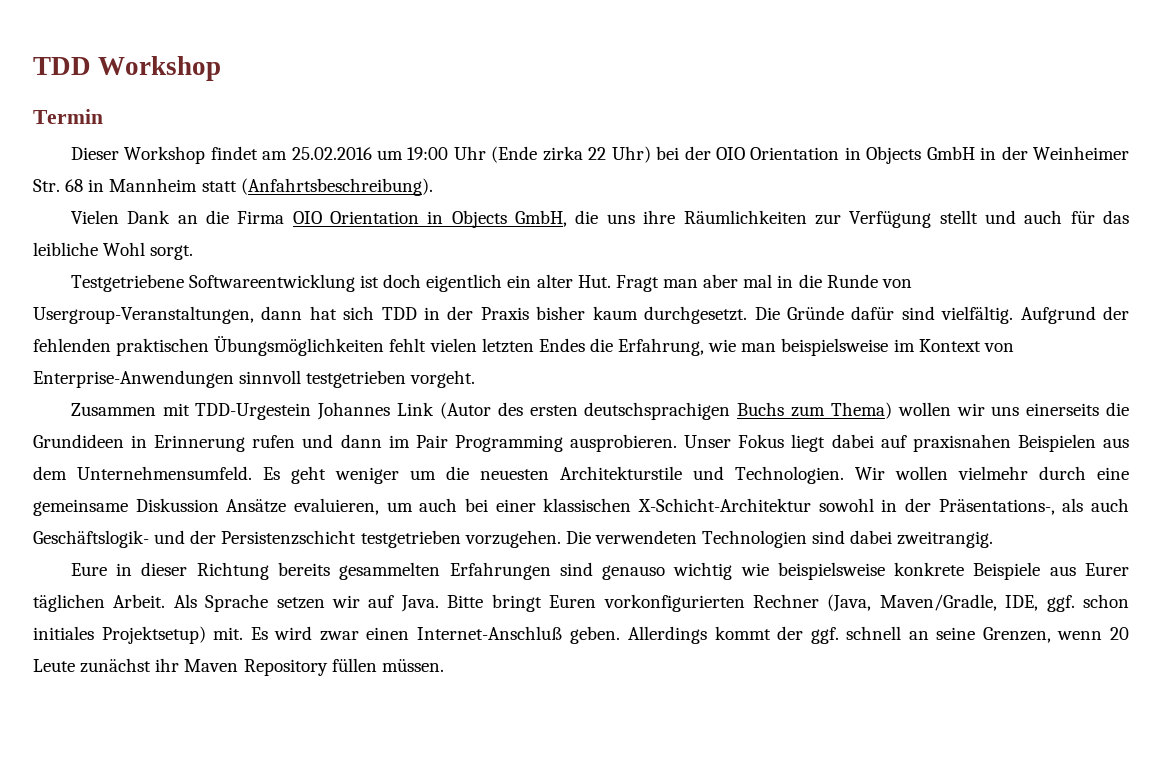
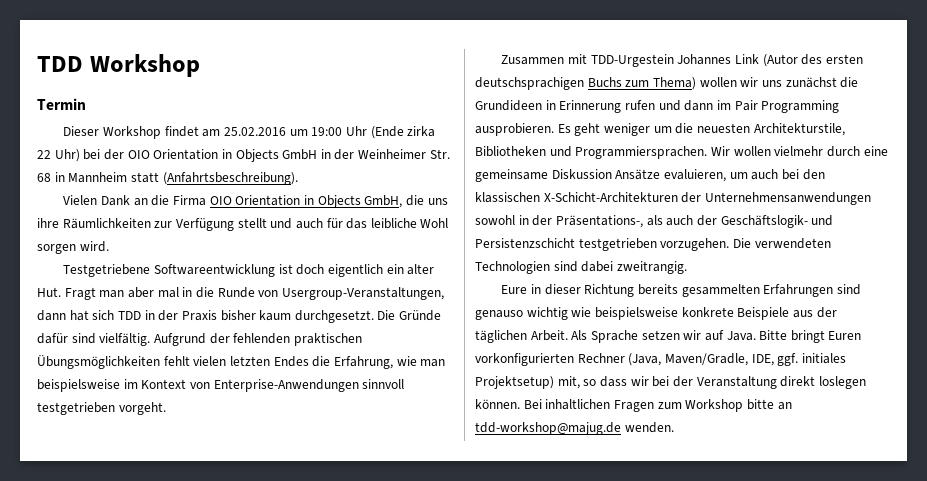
[150,245,194,260] sorgt. -> [37,241,109,254] sorgen wird.
[1026,403,1100,416] einerseits -> [785,77,837,88] zunächst
[684,434,1129,452] [33,466,252,480] Unser Fokus liegt dabei auf praxisnahen Beispielen aus dem Unternehmensumfeld. -> (554, 129) none
[560,466,844,484] Architekturstile und Technologien. -> [753,123,845,136] [475,146,708,159] Architekturstile, Bibliotheken und Programmiersprachen.
[495,498,812,512] einer klassischen X-Schicht-Architektur -> [802,169,825,180] [475,192,871,205] den klassischen X-Schicht-Architekturen der Unternehmensanwendungen
(1129, 505) none -> [696,215,717,226] der
[190,530,217,544] der -> (834, 220) none
[1085,563,1130,576] Eurer -> [816,307,837,318] der
[1083,594,1129,608] schon -> (799, 359) none
[213,626,1129,644] [33,658,444,676] mit. Es wird zwar einen Internet-Anschluß geben. Allerdings kommt der ggf. schnell an seine Grenzen, wenn 20 Leute zunächst ihr Maven Repository füllen müssen. -> [557,376,866,389] [475,399,792,412] [475,422,674,435] mit, so dass wir bei der Veranstaltung direkt loslegen können. Bei inhaltlichen Fragen zum Workshop bitte an tdd-workshop@majug.de wenden.

